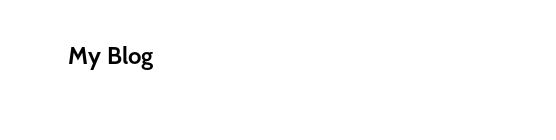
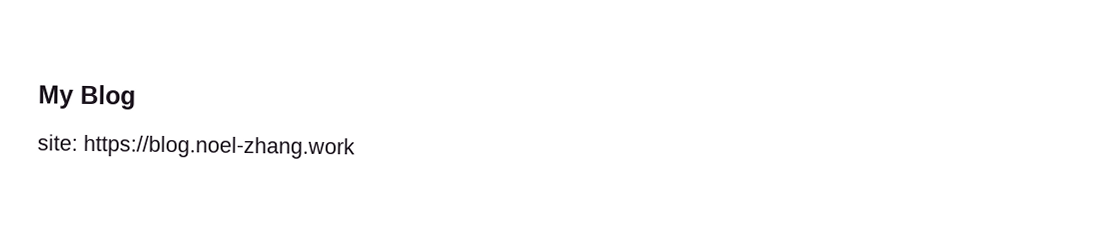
(154, 58) none -> [37,134,355,160] // site: https://blog.noel-zhang.work

